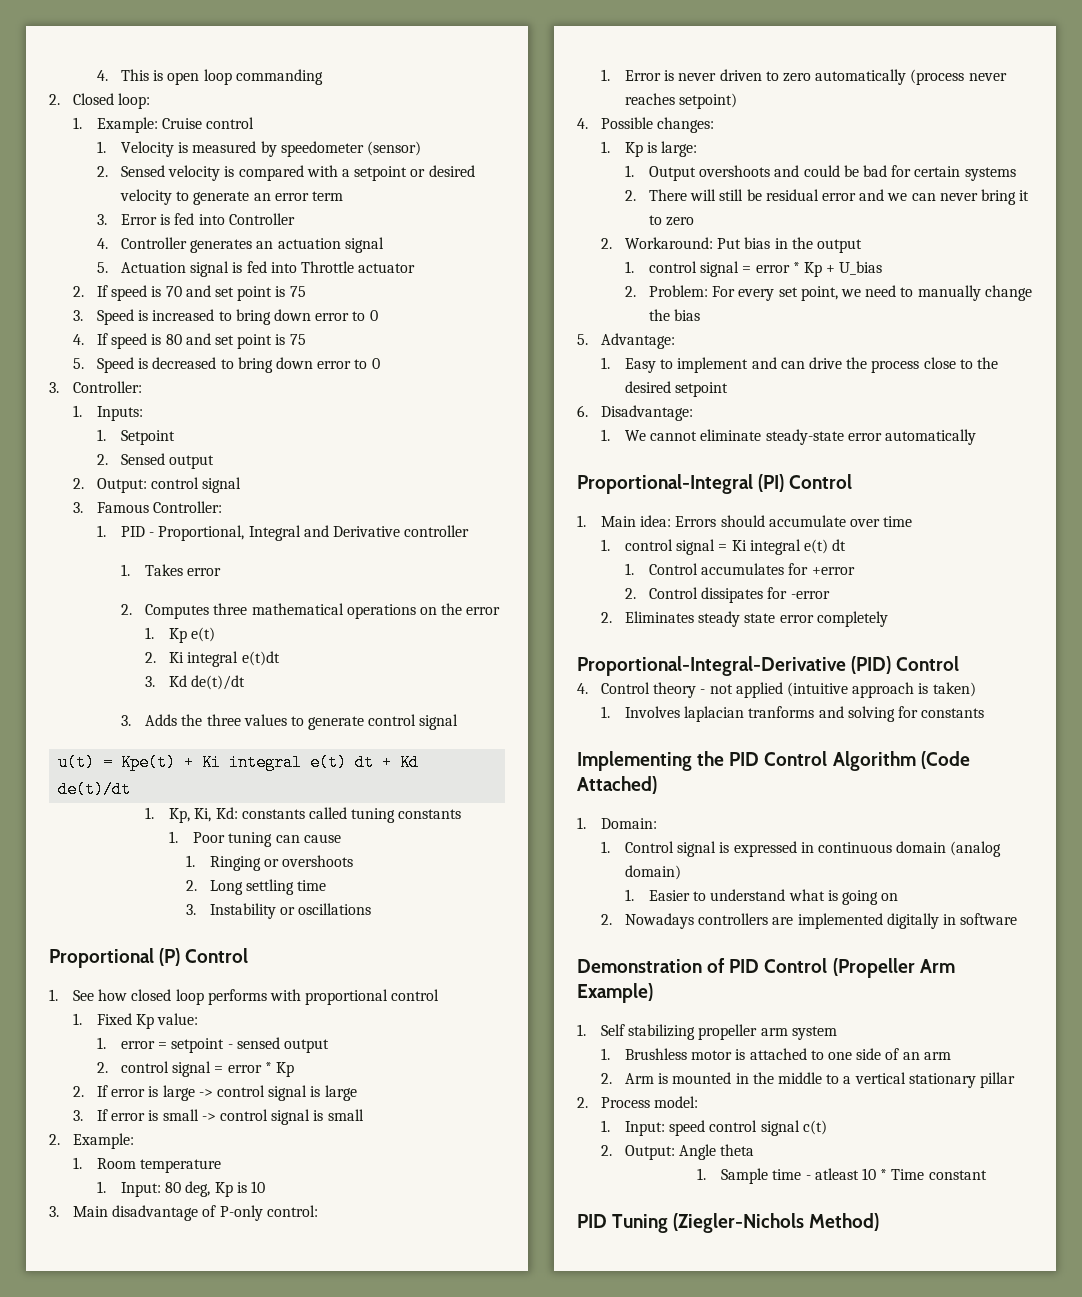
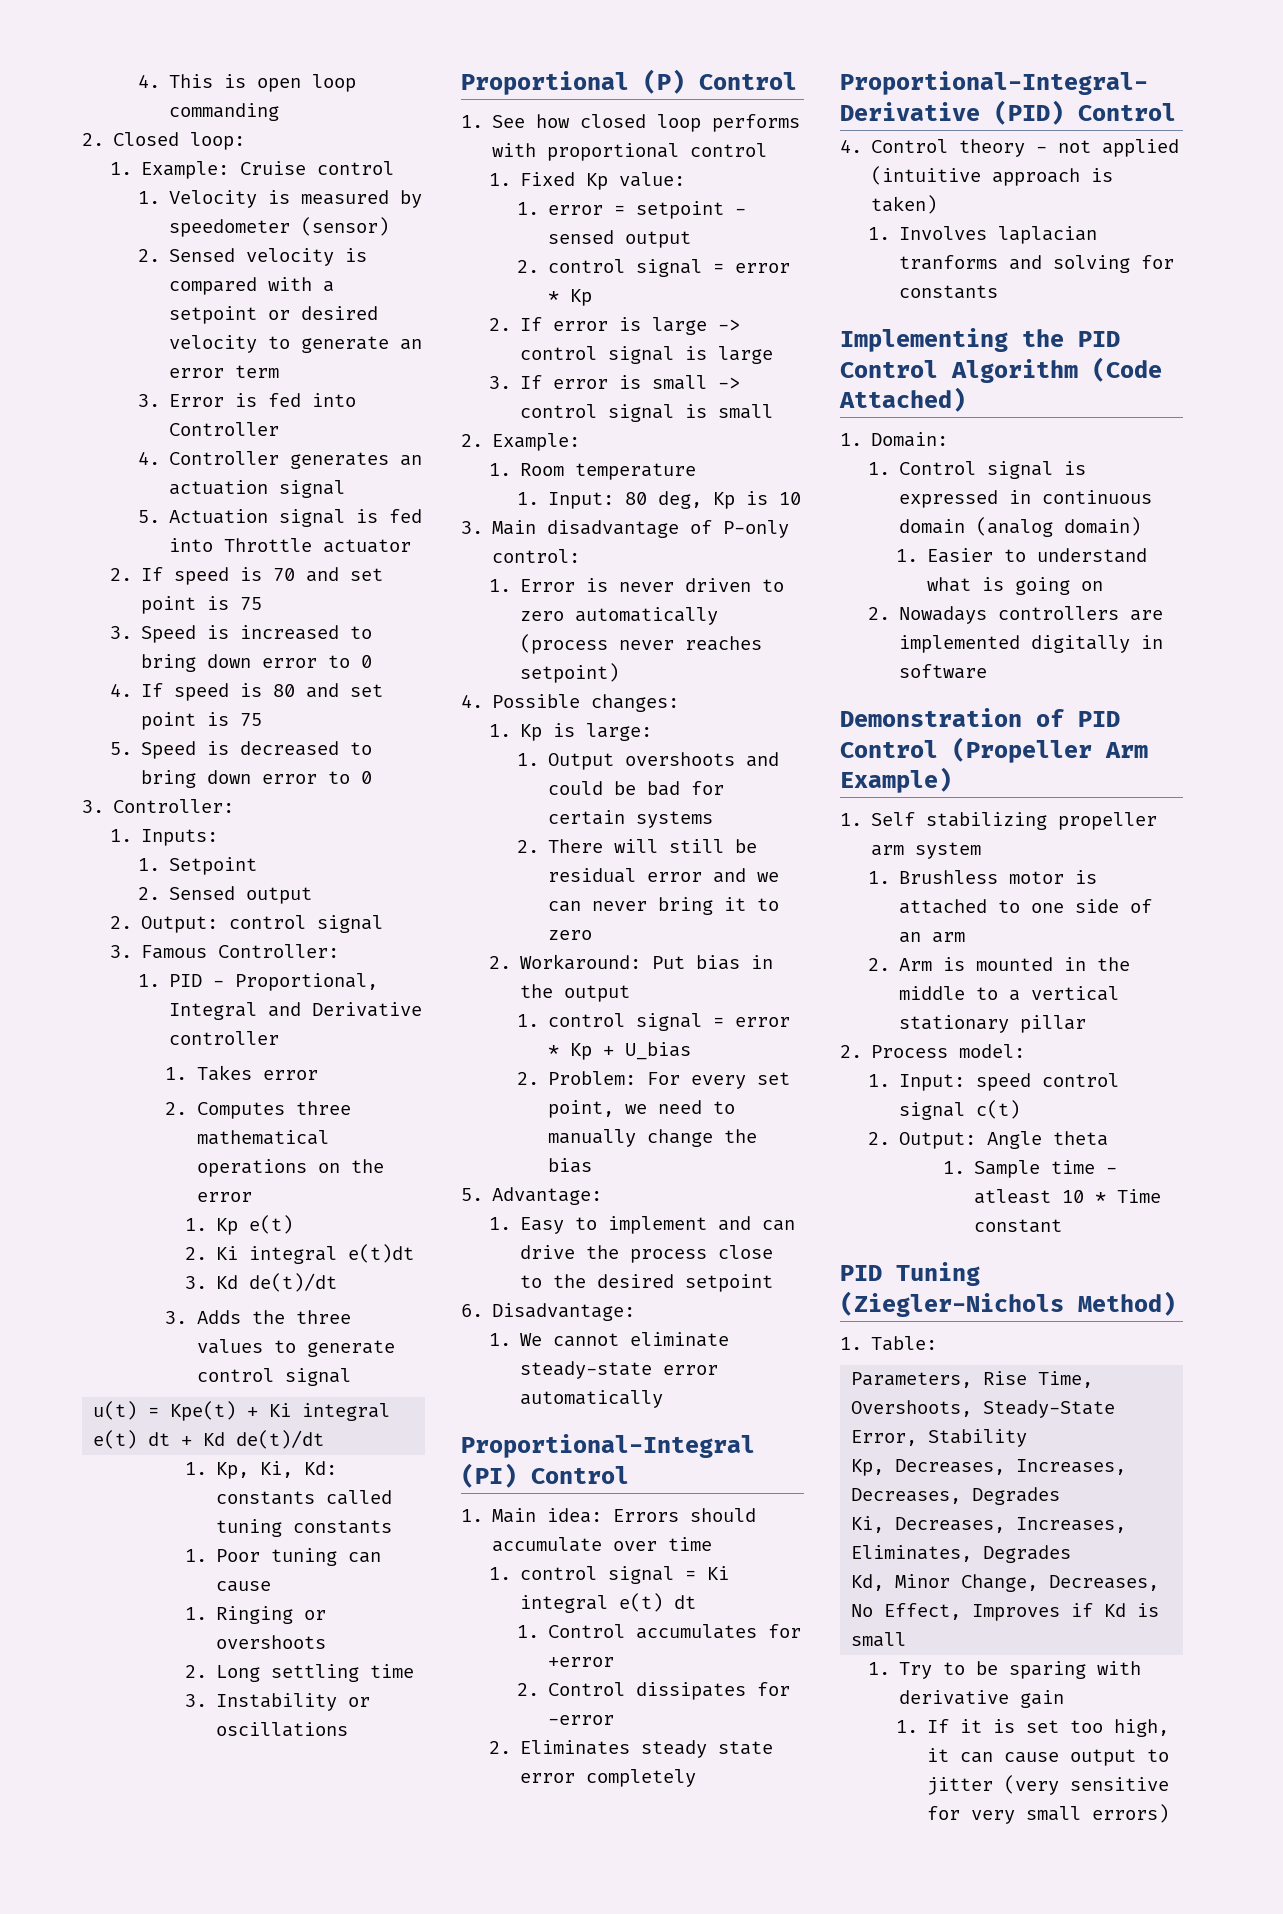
(880, 1222) none -> [840,1336,938,1351] [851,1371,1094,1388] [851,1400,1116,1418] [851,1429,1028,1447] [851,1459,1127,1476] [851,1487,1061,1505] [851,1516,1127,1533] [851,1545,1072,1563] [851,1574,1160,1592] [851,1603,1160,1621] [851,1632,907,1647] [867,1661,1142,1679] [899,1690,1065,1708] [895,1719,1169,1737] [926,1748,1169,1766] [926,1775,1169,1795] [926,1804,1169,1824] // 1. Table: // Parameters, Rise Time, Overshoots, Steady-State Error, Stability // Kp, Decreases, Increases, Decreases, Degrades // Ki, Decreases, Increases, Eliminates, Degrades // Kd, Minor Change, Decreases, No Effect, Improves if Kd is small // 1. Try to be sparing with derivative gain // 1. If it is set too high, it can cause output to jitter (very sensitive for very small errors)

